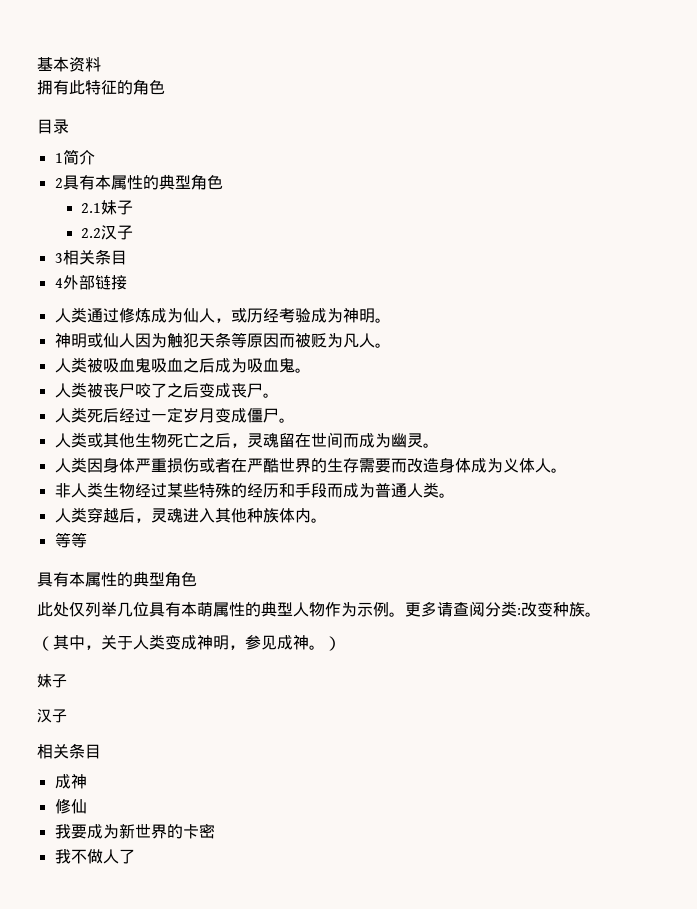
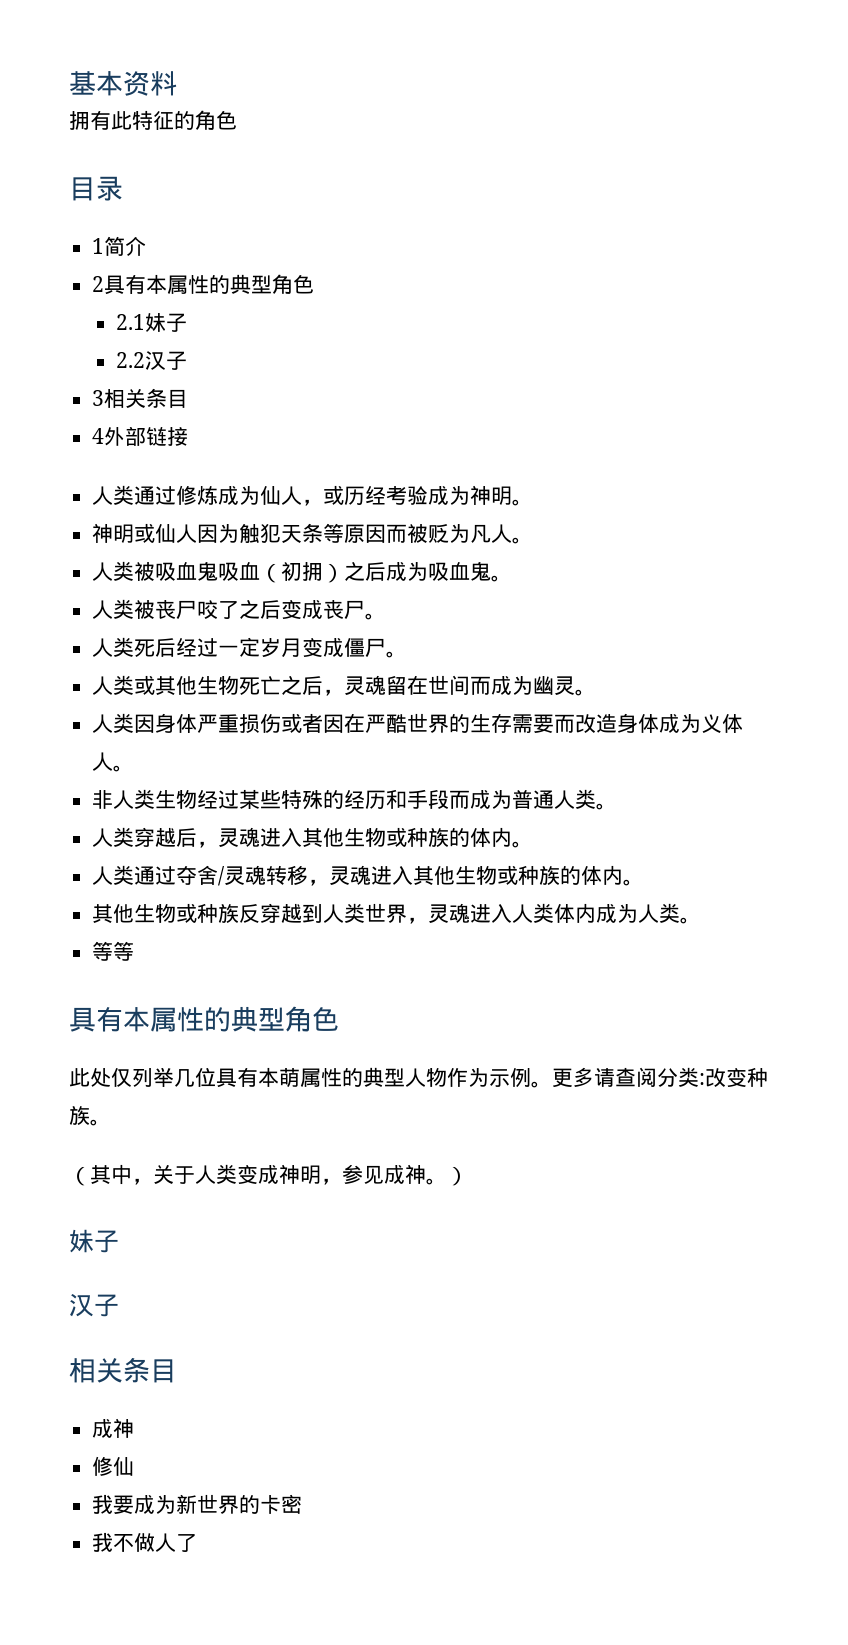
(183, 365) none -> [260,562,345,583] （初拥）
(231, 465) none -> [323,714,345,733] 因
[246,508,327,523] 种族体内。 -> [344,827,534,848] [92,865,645,886] [92,903,702,924] 生物或种族的体内。 // 人类通过夺舍/灵魂转移，灵魂进入其他生物或种族的体内。 // 其他生物或种族反穿越到人类世界，灵魂进入人类体内成为人类。

